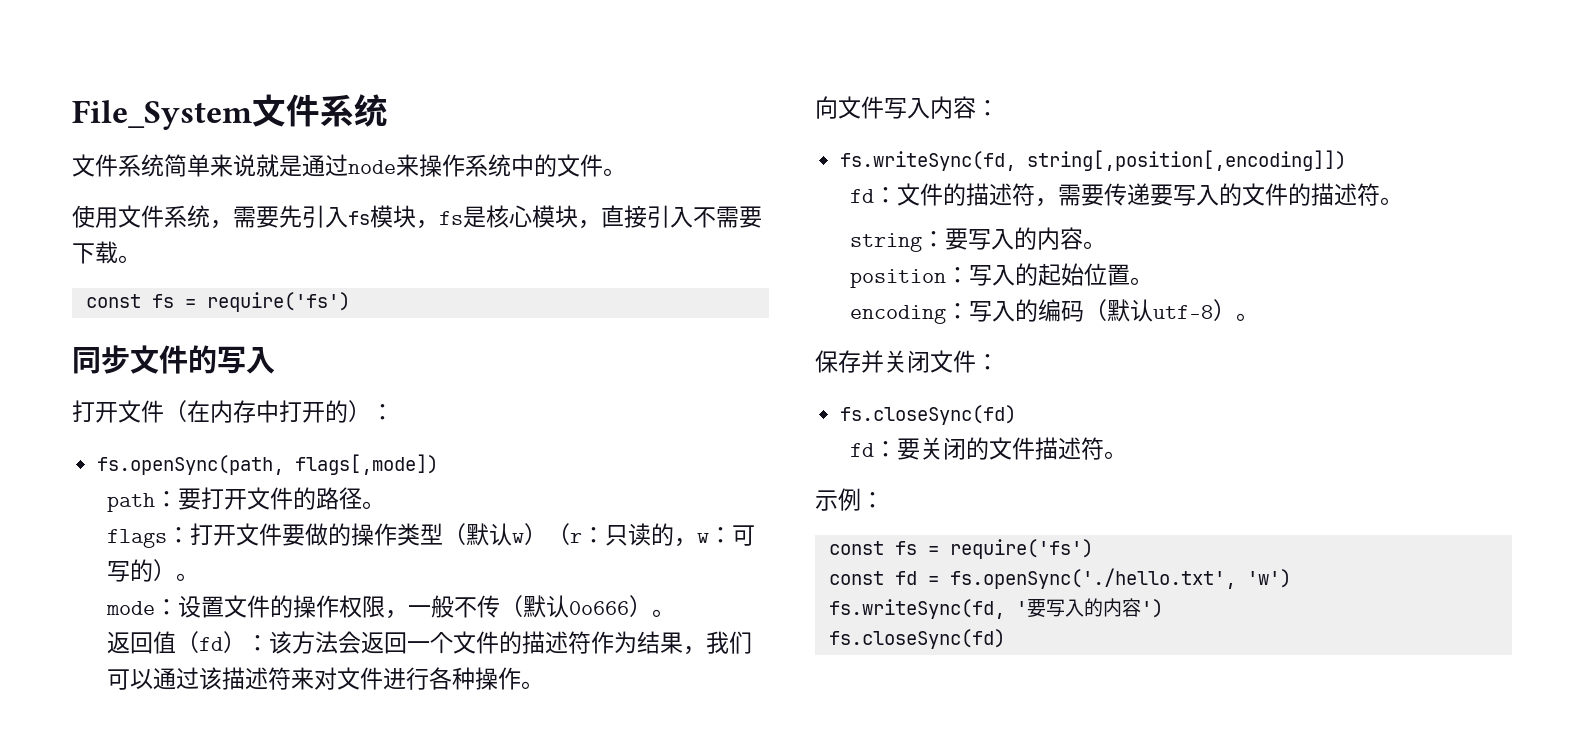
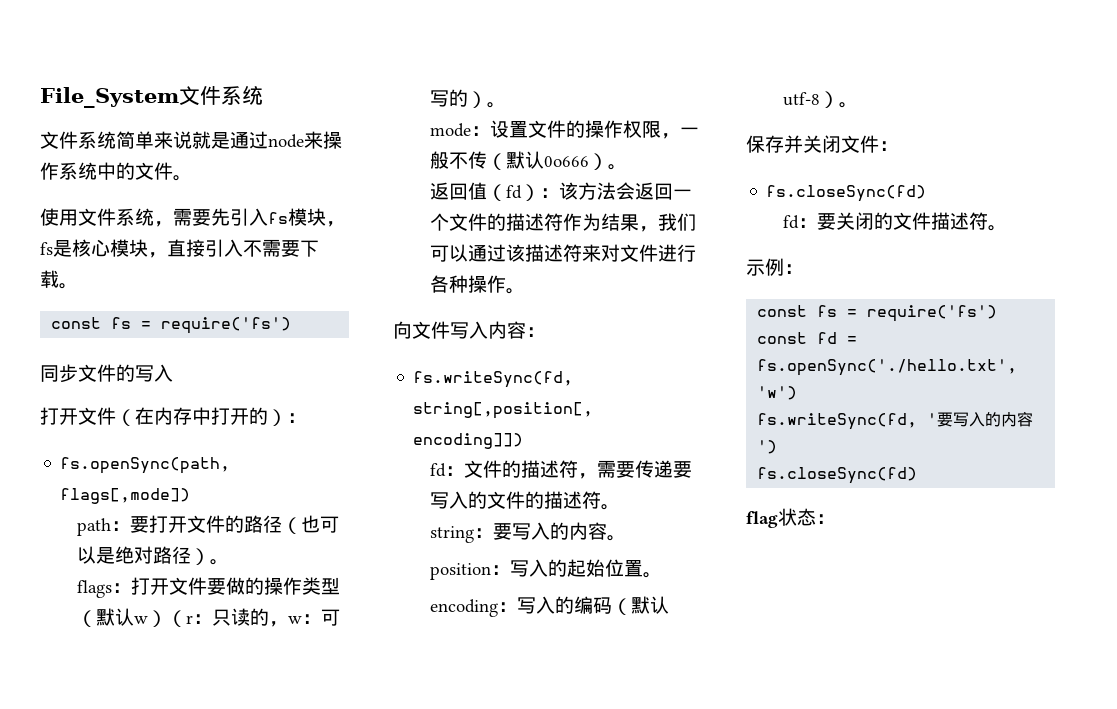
(363, 498) none -> [281,515,339,534] [76,546,210,565] （也可以是绝对路径）
(1005, 639) none -> [746,508,835,528] // flag状态：

